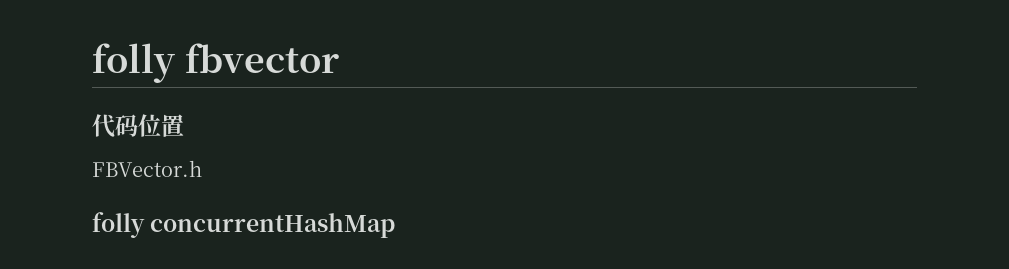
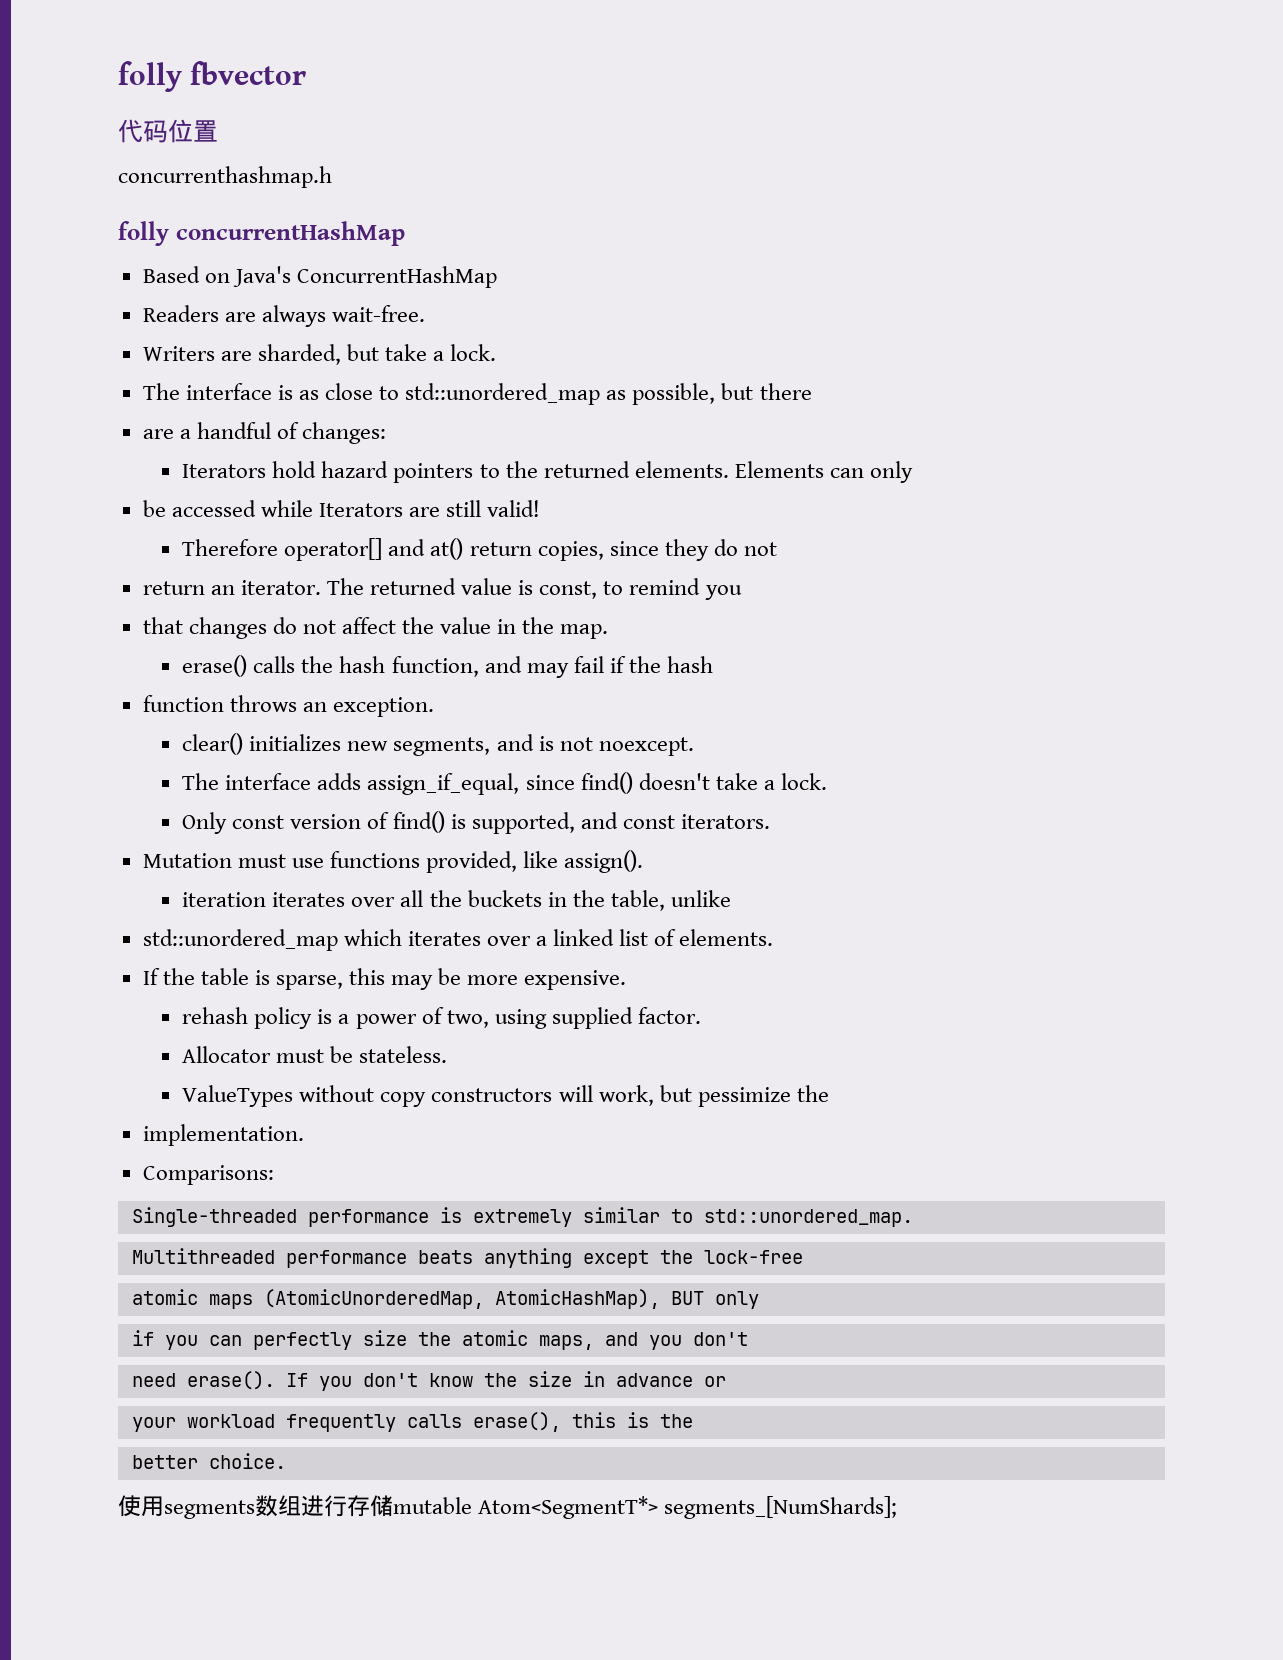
[92,160,202,177] FBVector.h -> [118,166,332,188] concurrenthashmap.h
(396, 225) none -> [142,266,497,288] [142,305,425,327] [142,344,497,365] [142,383,812,405] [142,422,387,444] [182,461,913,483] [142,500,541,517] [182,538,777,561] [142,578,742,600] [142,617,609,639] [182,655,713,678] [142,695,434,717] [182,733,694,756] [182,772,827,795] [182,811,770,834] [142,850,644,873] [182,890,731,911] [142,929,774,951] [142,968,627,990] [182,1007,701,1029] [182,1046,448,1063] [182,1085,829,1107] [142,1124,304,1146] [142,1165,274,1185] [131,1207,913,1227] [131,1248,803,1268] [131,1289,759,1309] [131,1330,748,1350] [131,1371,726,1391] [131,1412,693,1432] [131,1453,286,1469] [118,1495,898,1519] // Based on Java's ConcurrentHashMap // Readers are always wait-free. // Writers are sharded, but take a lock. // The interface is as close to std::unordered_map as possible, but there // are a handful of changes: // Iterators hold hazard pointers to the returned elements. Elements can only // be accessed while Iterators are still valid! // Therefore operator[] and at() return copies, since they do not // return an iterator. The returned value is const, to remind you // that changes do not affect the value in the map. // erase() calls the hash function, and may fail if the hash // function throws an exception. // clear() initializes new segments, and is not noexcept. // The interface adds assign_if_equal, since find() doesn't take a lock. // Only const version of find() is supported, and const iterators. // Mutation must use functions provided, like assign(). // iteration iterates over all the buckets in the table, unlike // std::unordered_map which iterates over a linked list of elements. // If the table is sparse, this may be more expensive. // rehash policy is a power of two, using supplied factor. // Allocator must be stateless. // ValueTypes without copy constructors will work, but pessimize the // implementation. // Comparisons: // Single-threaded performance is extremely similar to std::unordered_map. // Multithreaded performance beats anything except the lock-free // atomic maps (AtomicUnorderedMap, AtomicHashMap), BUT only // if you can perfectly size the atomic maps, and you don't // need erase(). If you don't know the size in advance or // your workload frequently calls erase(), this is the // better choice. // 使用segments数组进行存储mutable Atom<SegmentT*> segments_[NumShards];

